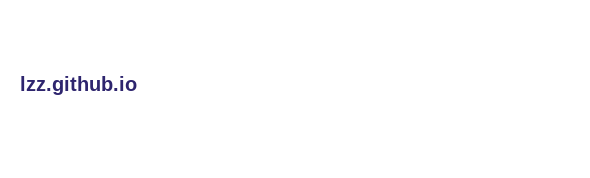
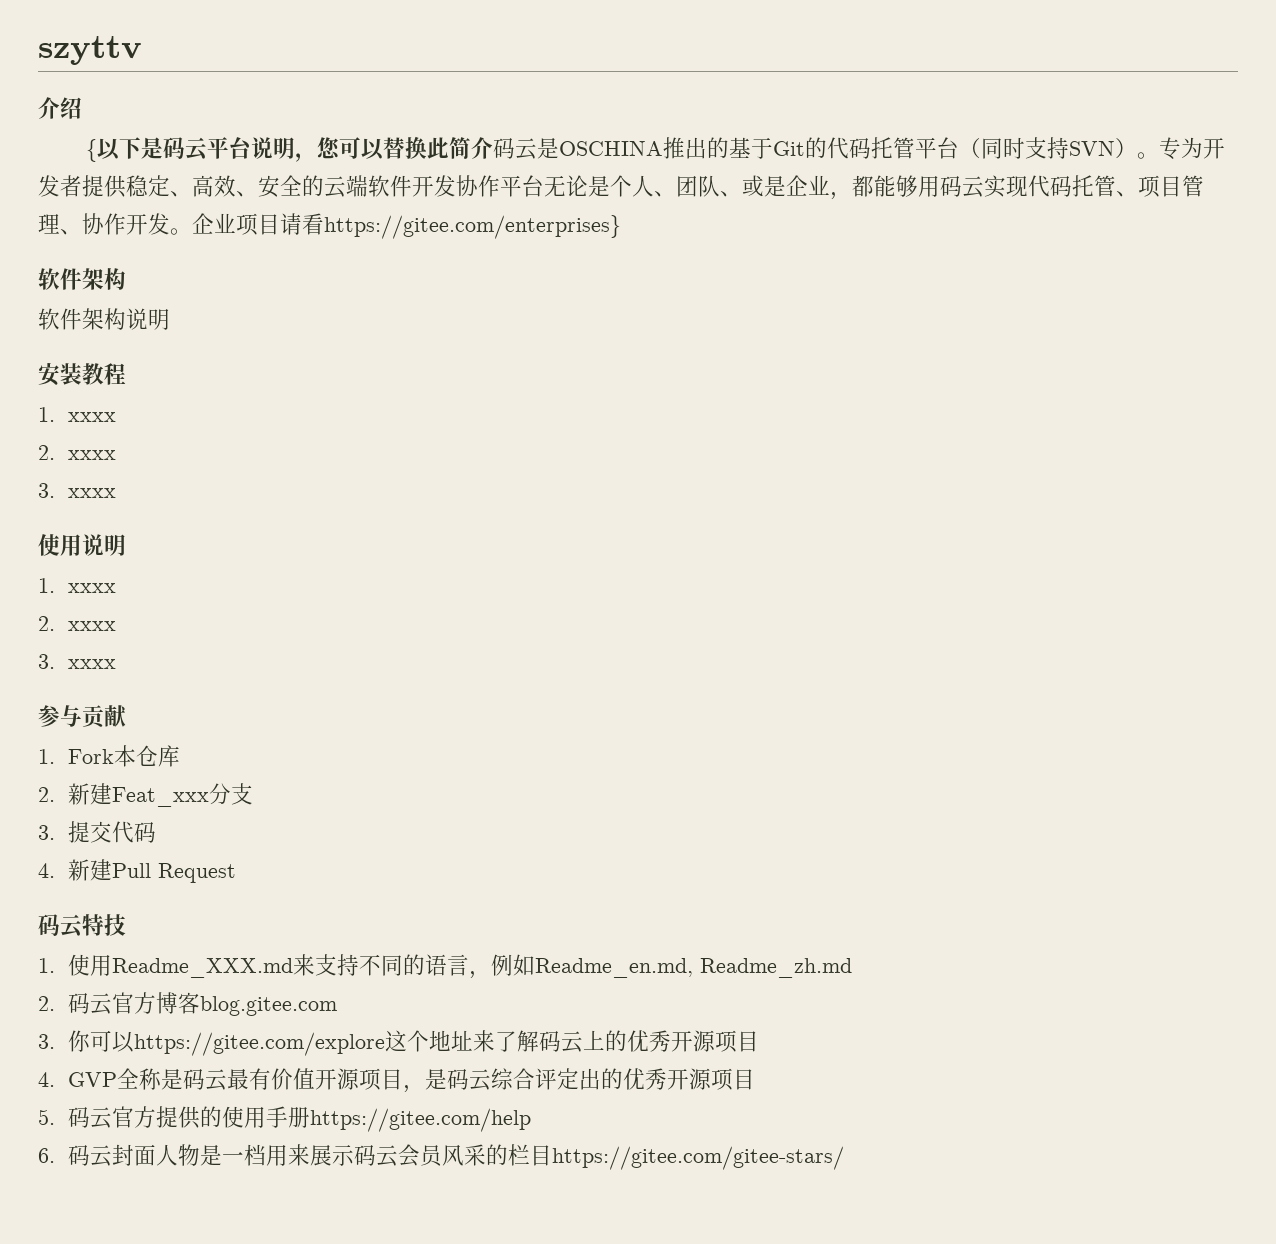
[20,76,137,95] lzz.github.io -> [38,36,142,65] [38,97,82,119] [85,136,1225,162] [38,175,1204,200] [38,213,621,239] [38,268,126,290] [38,308,170,330] [38,363,126,386] [38,407,116,422] [38,445,116,460] [38,483,116,498] [38,534,126,556] [38,578,116,593] [38,616,116,631] [38,654,116,669] [38,705,127,729] [38,745,180,767] [38,783,253,807] [38,821,156,843] [38,859,236,883] [38,914,126,938] [38,954,852,979] [38,992,337,1016] [38,1030,759,1056] [38,1068,755,1093] [38,1106,531,1132] [38,1144,844,1170] szyttv // 介绍 // {以下是码云平台说明，您可以替换此简介码云是OSCHINA推出的基于Git的代码托管平台（同时支持SVN）。专为开发者提供稳定、高效、安全的云端软件开发协作平台无论是个人、团队、或是企业，都能够用码云实现代码托管、项目管理、协作开发。企业项目请看https://gitee.com/enterprises} // 软件架构 // 软件架构说明 // 安装教程 // 1. xxxx // 2. xxxx // 3. xxxx // 使用说明 // 1. xxxx // 2. xxxx // 3. xxxx // 参与贡献 // 1. Fork本仓库 // 2.新建Feat_xxx分支 // 3.提交代码 // 4.新建Pull Request // 码云特技 // 1.使用Readme_XXX.md来支持不同的语言，例如Readme_en.md, Readme_zh.md // 2.码云官方博客blog.gitee.com // 3.你可以https://gitee.com/explore这个地址来了解码云上的优秀开源项目 // 4. GVP全称是码云最有价值开源项目，是码云综合评定出的优秀开源项目 // 5.码云官方提供的使用手册https://gitee.com/help // 6.码云封面人物是一档用来展示码云会员风采的栏目https://gitee.com/gitee-stars/

